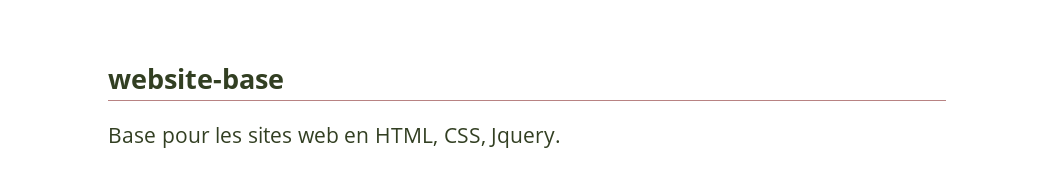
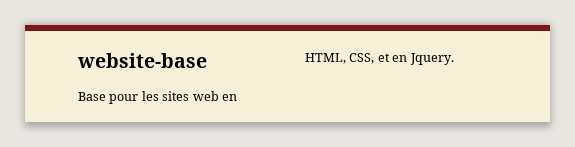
(486, 137) none -> [377,53,408,62] et en

